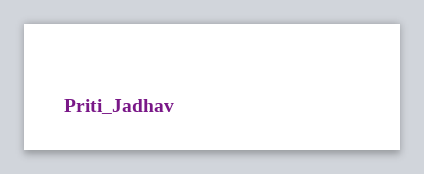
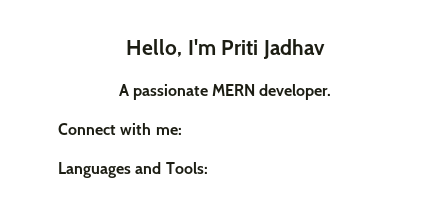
[64,99,174,114] Priti_Jadhav -> [125,39,326,59] [118,84,332,100] [58,123,182,135] [58,162,208,178] Hello, I'm Priti Jadhav // A passionate MERN developer. // Connect with me: // Languages and Tools:

